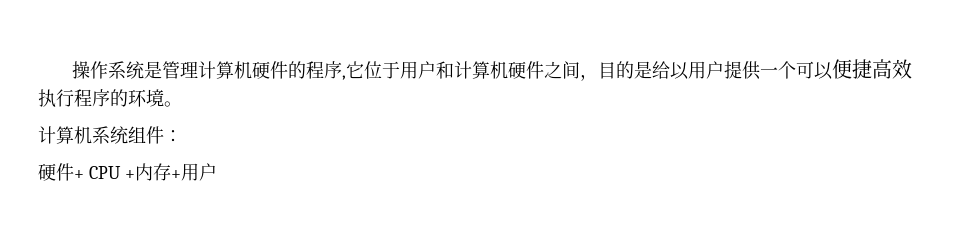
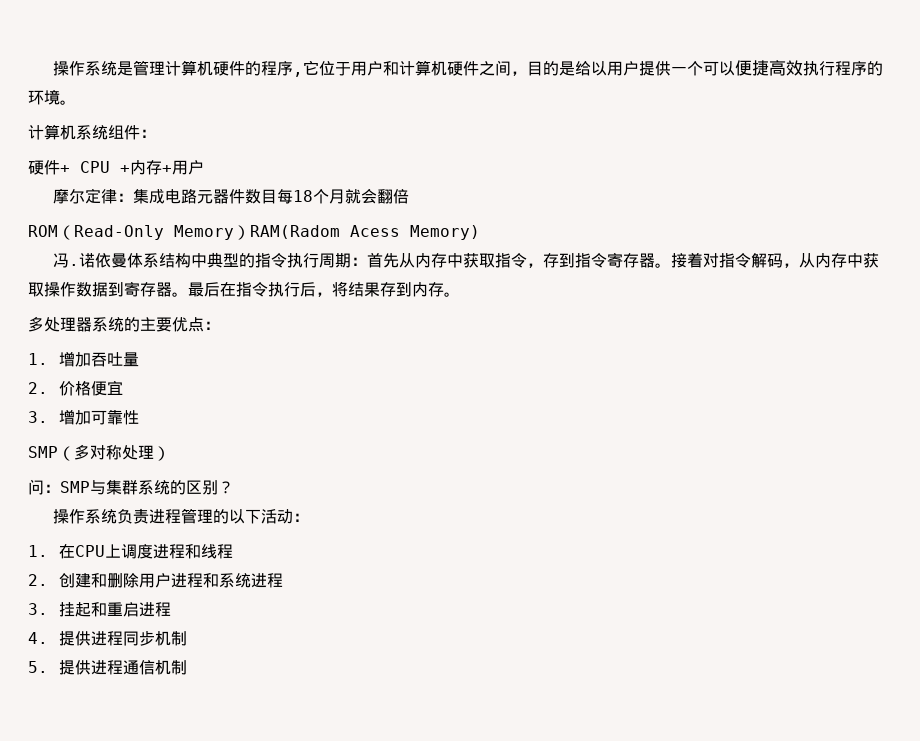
(217, 172) none -> [52,188,409,204] [28,225,480,240] [52,252,879,268] [28,281,460,297] [28,316,220,332] [28,351,139,367] [28,380,123,396] [28,409,139,425] [28,444,170,461] [28,479,234,495] [52,508,309,524] [28,544,233,559] [28,573,283,588] [28,602,171,617] [28,631,187,646] [28,660,187,675] // 摩尔定律：集成电路元器件数目每18个月就会翻倍 // ROM（Read-Only Memory）RAM(Radom Acess Memory) // 冯.诺依曼体系结构中典型的指令执行周期：首先从内存中获取指令，存到指令寄存器。接着对指令解码，从内存中获取操作数据到寄存器。最后在指令执行后，将结果存到内存。 // 多处理器系统的主要优点： // 1.增加吞吐量 // 2.价格便宜 // 3.增加可靠性 // SMP（多对称处理） // 问：SMP与集群系统的区别？ // 操作系统负责进程管理的以下活动： // 1.在CPU上调度进程和线程 // 2.创建和删除用户进程和系统进程 // 3.挂起和重启进程 // 4.提供进程同步机制 // 5.提供进程通信机制

